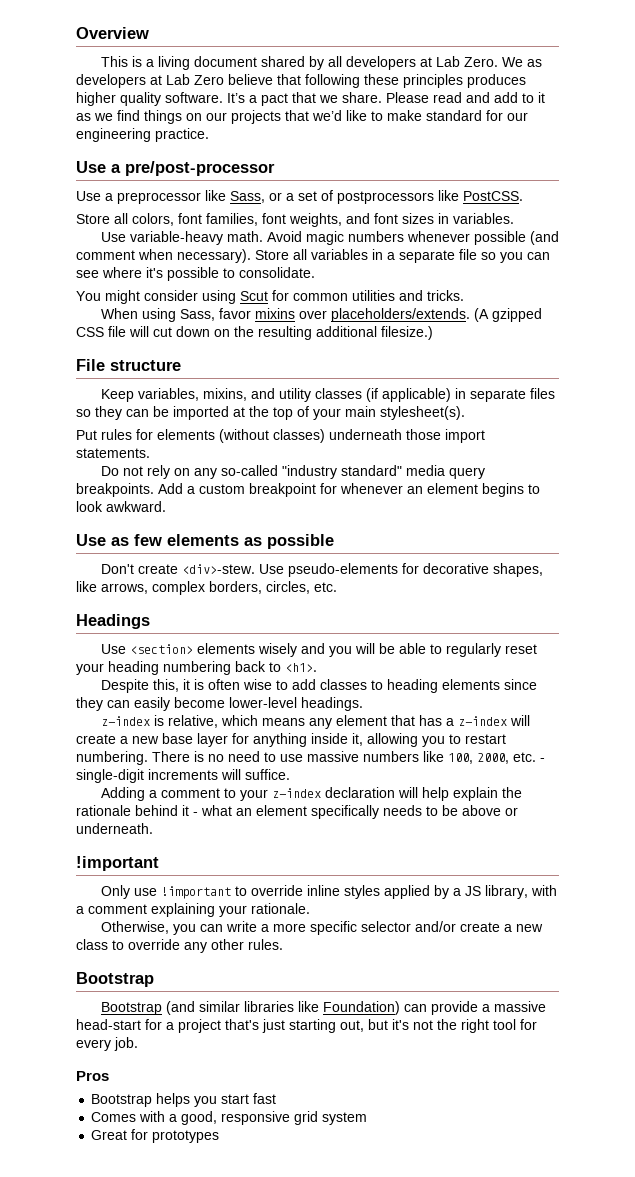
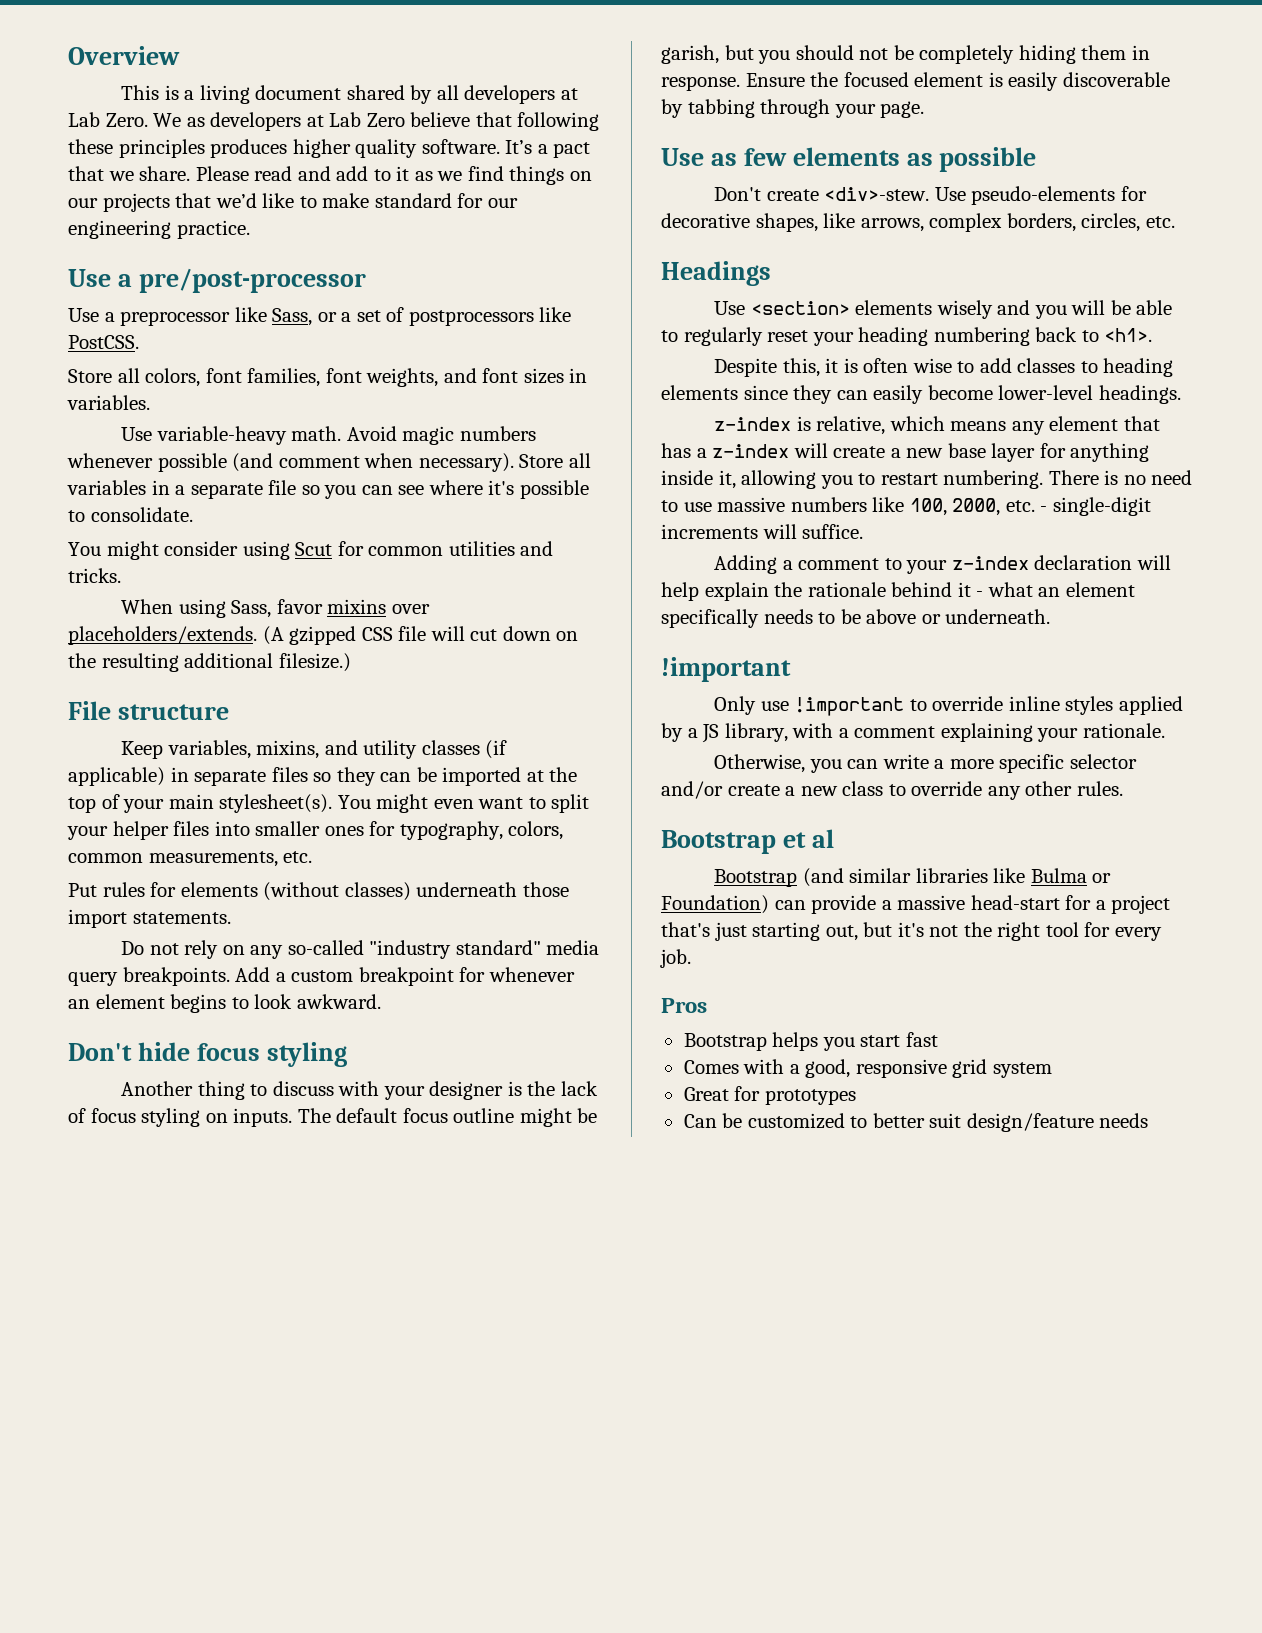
(465, 413) none -> [337,794,590,813] [67,821,564,840] [68,851,313,867] You might even want to split your helper files into smaller ones for typography, colors, common measurements, etc.
(166, 506) none -> [68,1042,347,1067] [121,1081,598,1100] [68,1108,598,1127] [661,45,1150,64] [661,72,1170,91] [661,99,925,118] // Don't hide focus styling // Another thing to discuss with your designer is the lack of focus styling on inputs. The default focus outline might be garish, but you should not be completely hiding them in response. Ensure the focused element is easily discoverable by tabbing through your page.
(154, 979) none -> [782,829,834,848] et al
(319, 1006) none -> [1030,868,1112,883] Bulma or
(220, 1136) none -> [683,1113,1149,1132] // Can be customized to better suit design/feature needs

